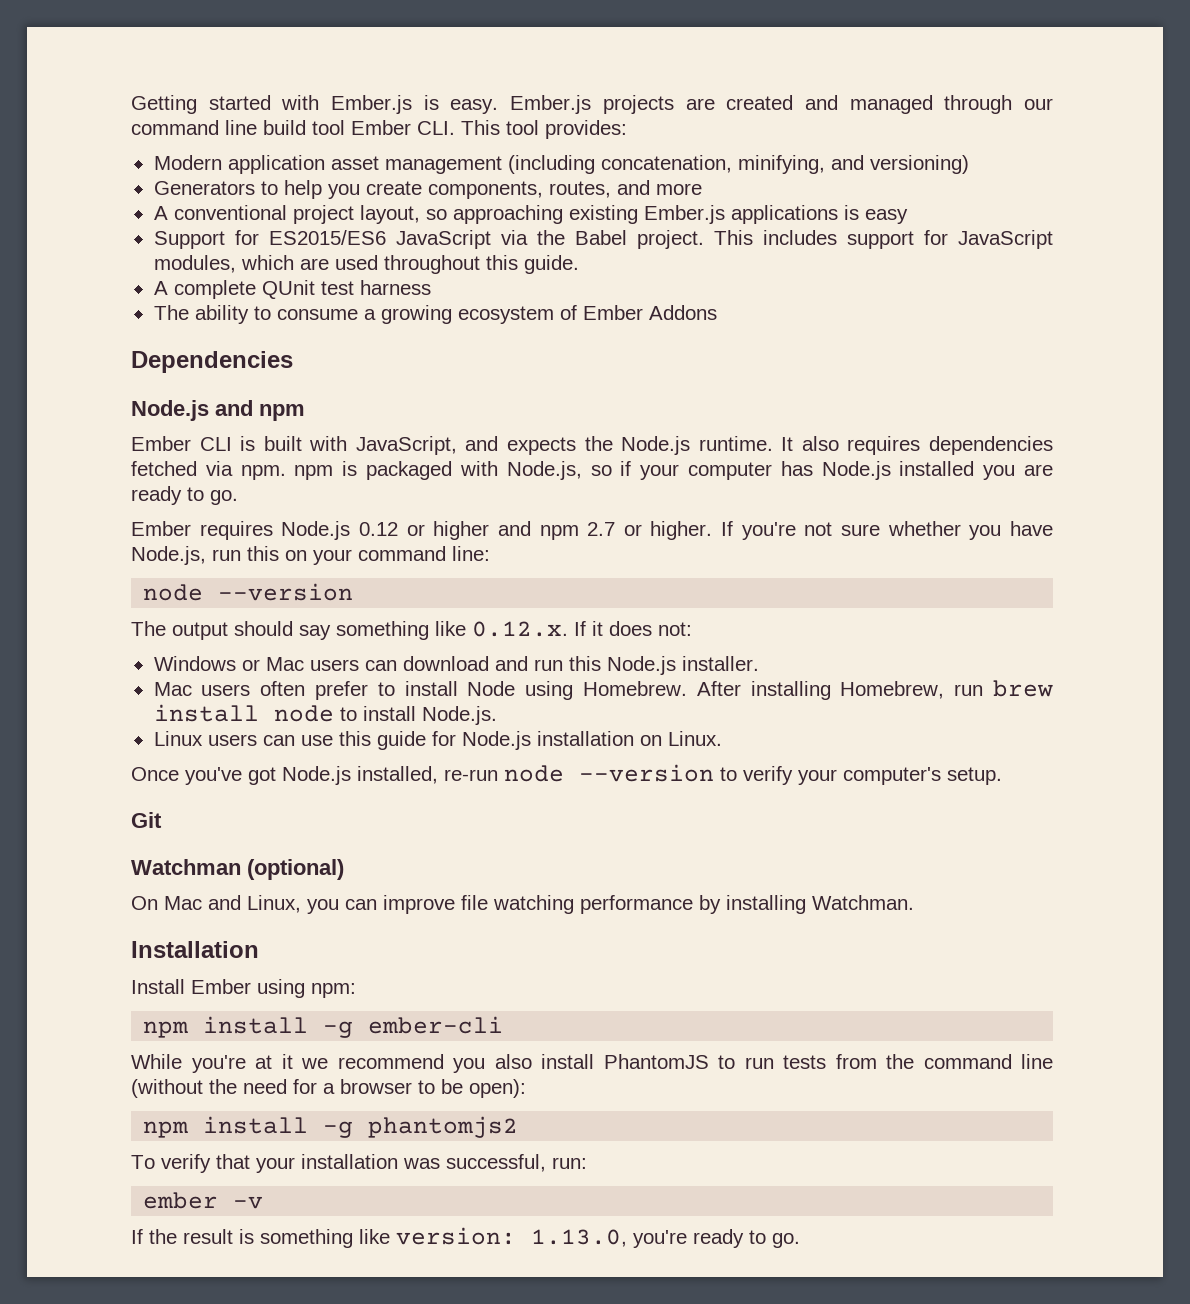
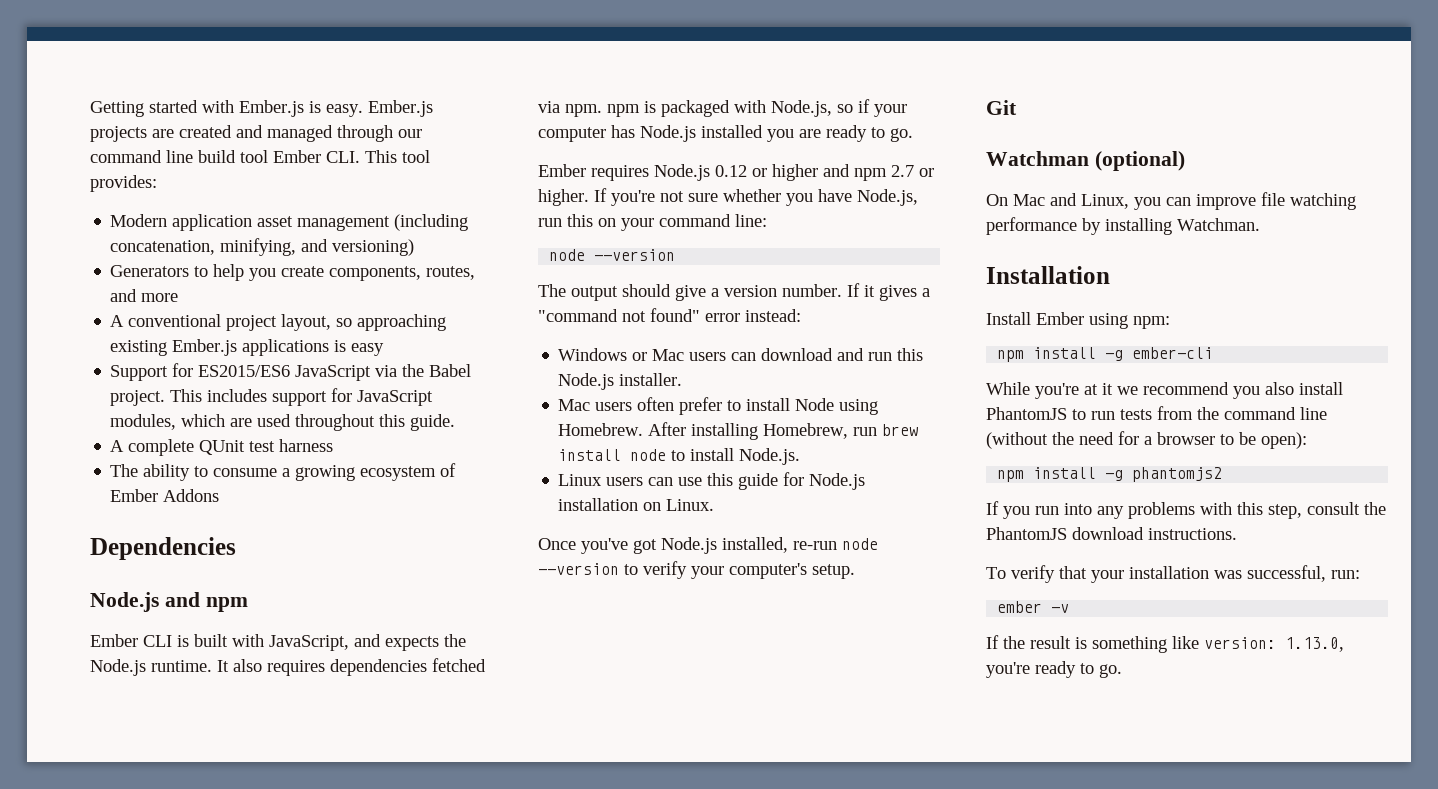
[299,621,692,640] say something like 0.12.x. If it does not: -> [675,283,930,301] [538,308,801,322] give a version number. If it gives a "command not found" error instead:
(519, 1127) none -> [986,501,1386,519] [986,527,1237,540] // If you run into any problems with this step, consult the PhantomJS download instructions.

